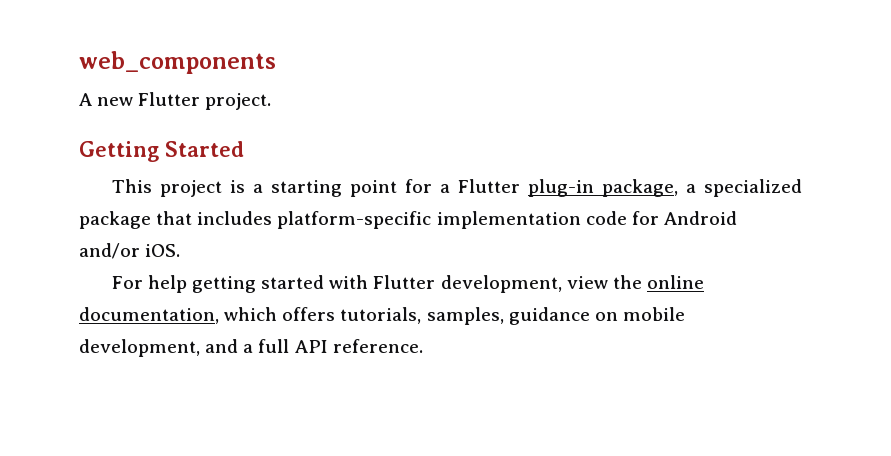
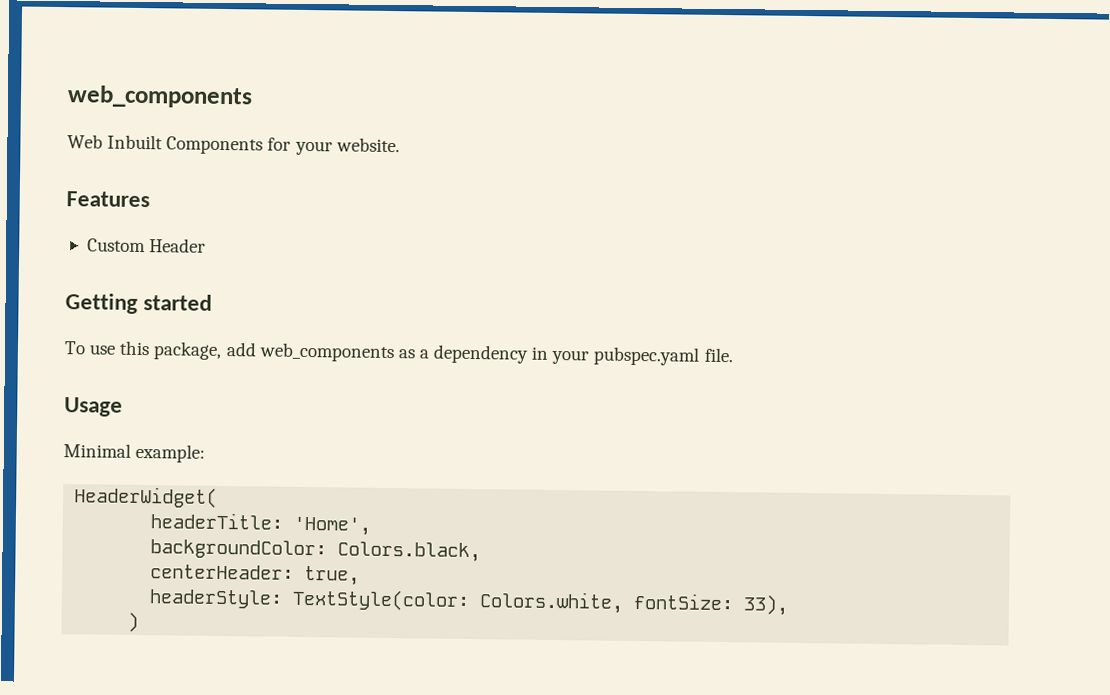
[79,92,272,110] [79,141,244,162] [111,179,803,197] [79,211,737,229] [79,243,181,259] [111,275,704,293] [79,307,685,325] [79,339,423,357] A new Flutter project. // Getting Started // This project is a starting point for a Flutter plug-in package, a specialized package that includes platform-specific implementation code for Android and/or iOS. // For help getting started with Flutter development, view the online documentation, which offers tutorials, samples, guidance on mobile development, and a full API reference. -> [67,134,400,156] [66,191,150,208] [86,238,207,253] [65,293,213,314] [64,340,734,366] [64,397,123,417] [63,443,206,463] [74,486,219,508] [150,512,372,536] [150,539,482,563] [150,564,361,586] [149,588,790,616] [127,611,140,633] Web Inbuilt Components for your website. // Features // Custom Header // Getting started // To use this package, add web_components as a dependency in your pubspec.yaml file. // Usage // Minimal example: // HeaderWidget( // headerTitle: 'Home', // backgroundColor: Colors.black, // centerHeader: true, // headerStyle: TextStyle(color: Colors.white, fontSize: 33), // )

